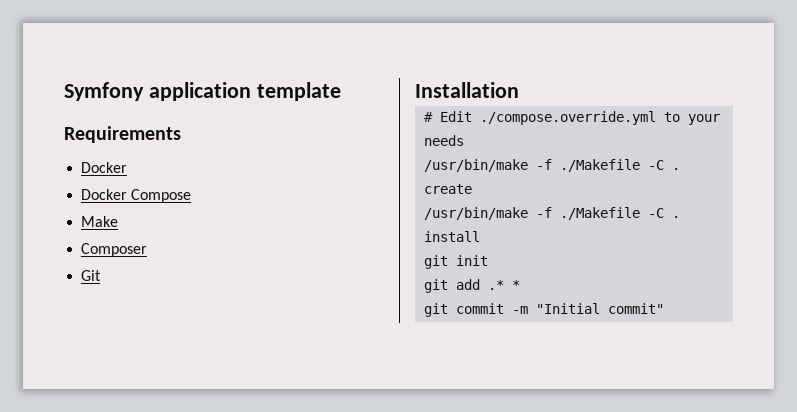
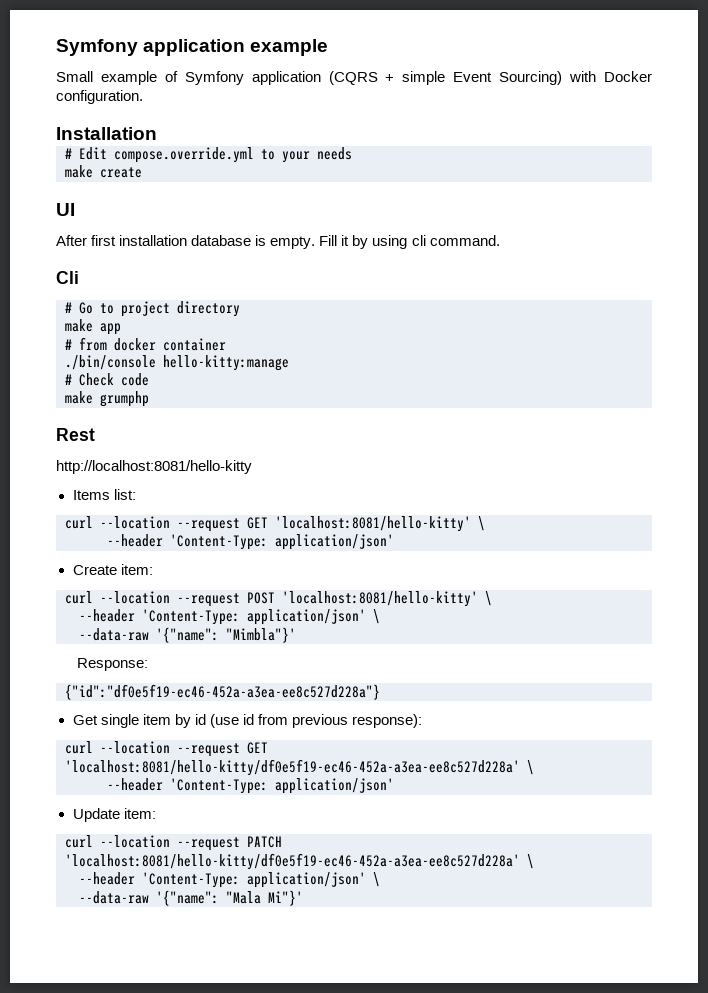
[64,82,341,101] [64,126,181,143] [81,162,128,173] [81,189,192,203] [81,216,119,227] [81,243,148,257] [81,270,102,281] Symfony application template // Requirements // Docker // Docker Compose // Make // Composer // Git -> [56,39,329,56] [56,71,653,85] [56,90,143,104] Symfony application example // Small example of Symfony application (CQRS + simple Event Sourcing) with Docker configuration.
[480,111,657,125] ./compose.override.yml -> [114,147,254,163] compose.override.yml
[424,159,681,172] [424,184,473,194] [424,207,681,220] [424,231,481,242] [424,255,489,269] [424,279,521,293] [424,303,665,317] /usr/bin/make -f ./Makefile -C . create // /usr/bin/make -f ./Makefile -C . install // git init // git add .* * // git commit -m "Initial commit" -> [65,165,142,178] [56,203,75,216] [56,235,500,249] [56,271,79,284] [65,301,240,317] [65,319,121,335] [65,337,226,351] [65,355,289,371] [65,373,149,386] [65,391,149,407] [56,428,95,441] [56,460,252,474] [72,489,136,500] [65,516,485,532] [107,534,394,550] [72,564,153,575] [65,591,492,607] [79,609,380,625] [79,627,296,643] [76,658,148,671] [65,684,380,700] [72,714,422,728] [65,741,268,757] [65,759,534,776] [107,778,394,794] [72,808,156,822] [65,835,282,851] [65,853,534,870] [79,872,380,888] [79,890,303,906] make create // UI // After first installation database is empty. Fill it by using cli command. // Cli // # Go to project directory // make app // # from docker container // ./bin/console hello-kitty:manage // # Check code // make grumphp // Rest // http://localhost:8081/hello-kitty // Items list: // curl --location --request GET 'localhost:8081/hello-kitty' \ // --header 'Content-Type: application/json' // Create item: // curl --location --request POST 'localhost:8081/hello-kitty' \ // --header 'Content-Type: application/json' \ // --data-raw '{"name": "Mimbla"}' // Response: // {"id":"df0e5f19-ec46-452a-a3ea-ee8c527d228a"} // Get single item by id (use id from previous response): // curl --location --request GET 'localhost:8081/hello-kitty/df0e5f19-ec46-452a-a3ea-ee8c527d228a' \ // --header 'Content-Type: application/json' // Update item: // curl --location --request PATCH 'localhost:8081/hello-kitty/df0e5f19-ec46-452a-a3ea-ee8c527d228a' \ // --header 'Content-Type: application/json' \ // --data-raw '{"name": "Mala Mi"}'

